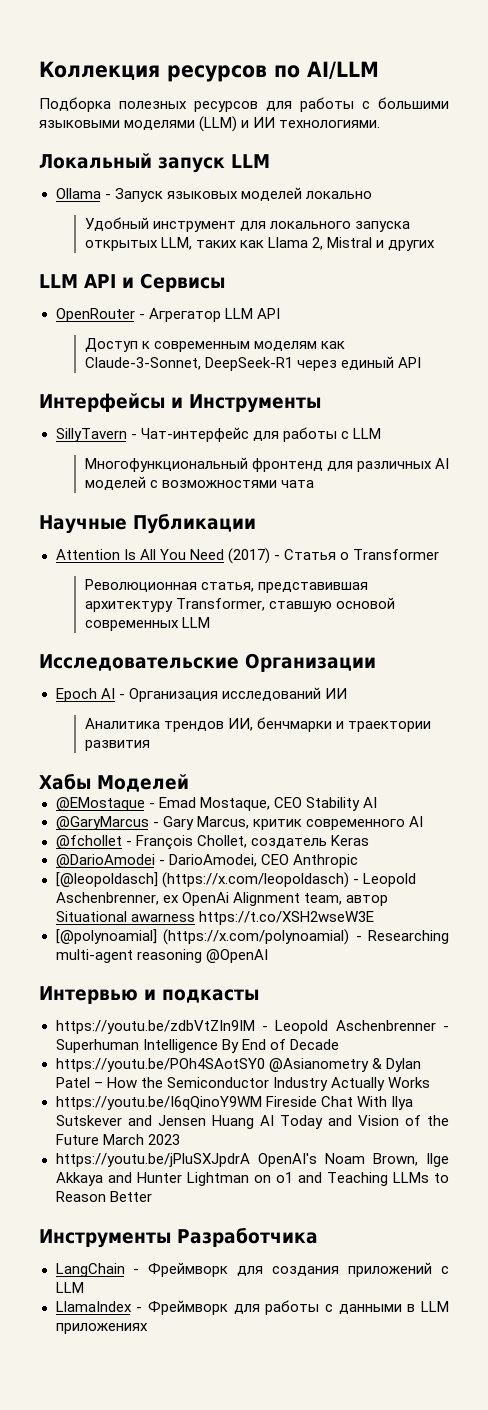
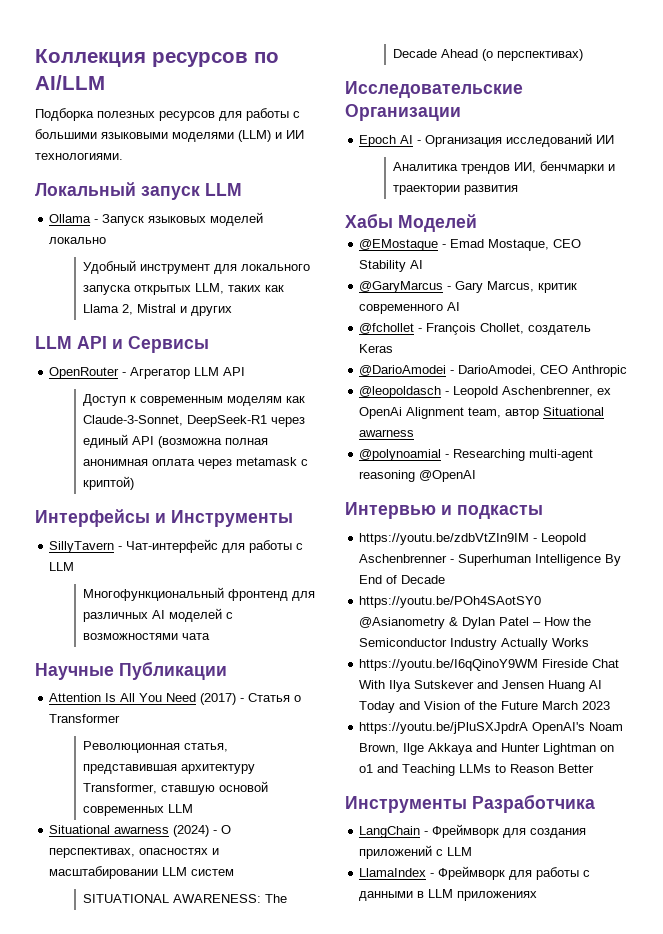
(421, 362) none -> [157,436,268,448] [82,457,308,469] [82,476,134,490] (возможна полная анонимная оплата через metamask с криптой)
(210, 622) none -> [49,825,232,837] [49,848,220,858] [49,866,235,879] [82,894,287,903] [392,49,583,61] // Situational awarness (2024) - О перспективах, опасностях и масштабировании LLM систем // SITUATIONAL AWARENESS: The Decade Ahead (о перспективах)
[55,872,349,888] [@leopoldasch] (https://x.com/leopoldasch) -> [359,386,442,398] @leopoldasch
[198,911,374,925] [55,929,349,945] https://t.co/XSH2wseW3E // [@polynoamial] (https://x.com/polynoamial) -> [359,449,442,461] // @polynoamial

